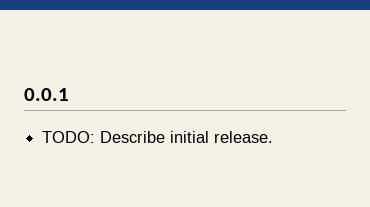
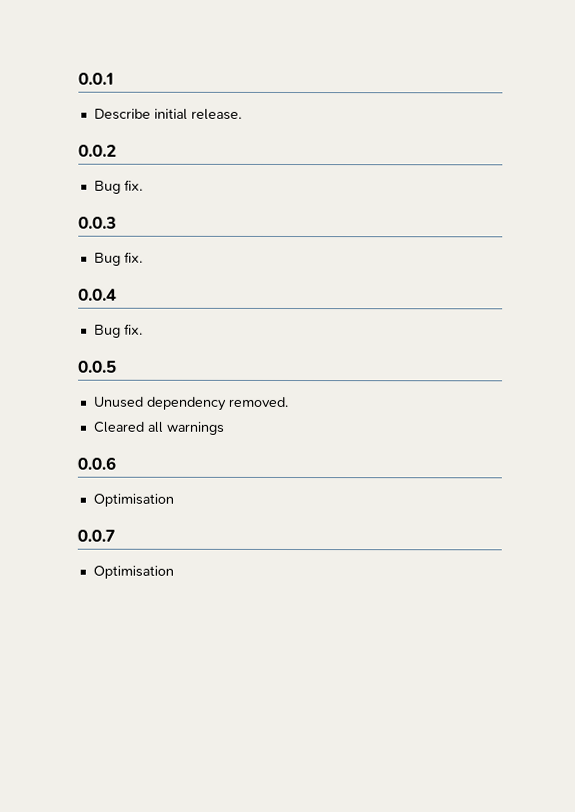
[42,131,96,143] TODO: -> (114, 78) none
(274, 137) none -> [78,144,117,157] [93,179,143,194] [78,216,117,229] [93,251,143,266] [78,288,117,301] [93,323,143,338] [78,360,117,373] [92,396,289,411] [92,421,224,435] [77,456,116,470] [92,493,174,507] [77,529,115,542] [92,565,174,579] // 0.0.2 // Bug fix. // 0.0.3 // Bug fix. // 0.0.4 // Bug fix. // 0.0.5 // Unused dependency removed. // Cleared all warnings // 0.0.6 // Optimisation // 0.0.7 // Optimisation

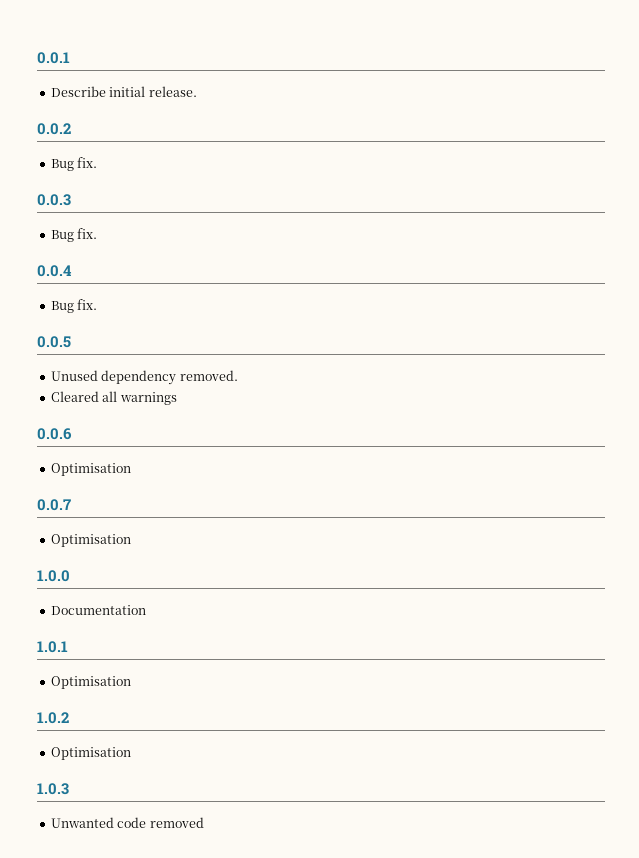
(174, 572) none -> [37,570,70,582] [50,605,146,615] [37,641,68,653] [50,676,131,689] [37,712,69,724] [50,747,131,760] [37,783,69,795] [50,817,204,828] // 1.0.0 // Documentation // 1.0.1 // Optimisation // 1.0.2 // Optimisation // 1.0.3 // Unwanted code removed

